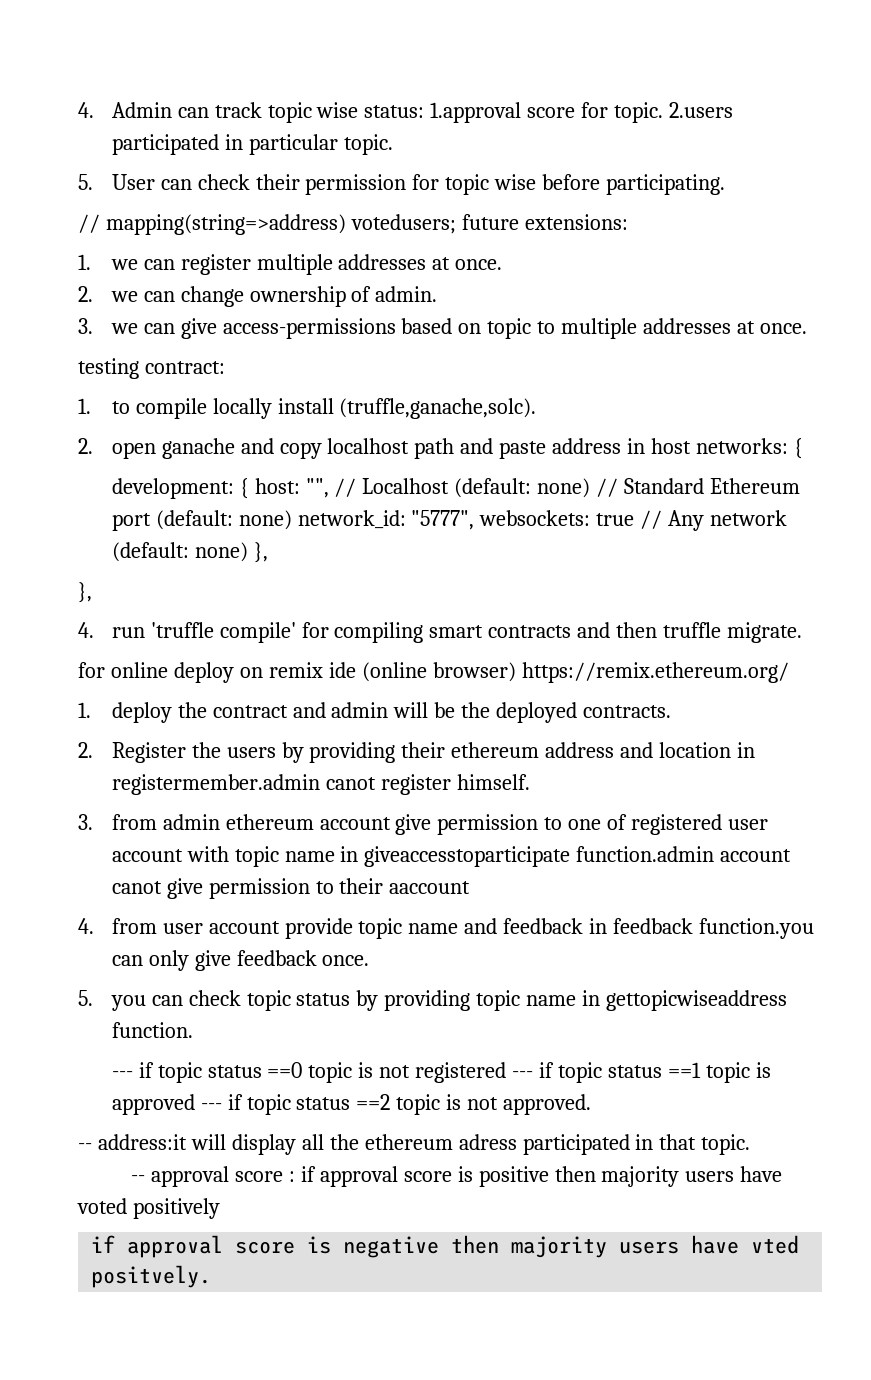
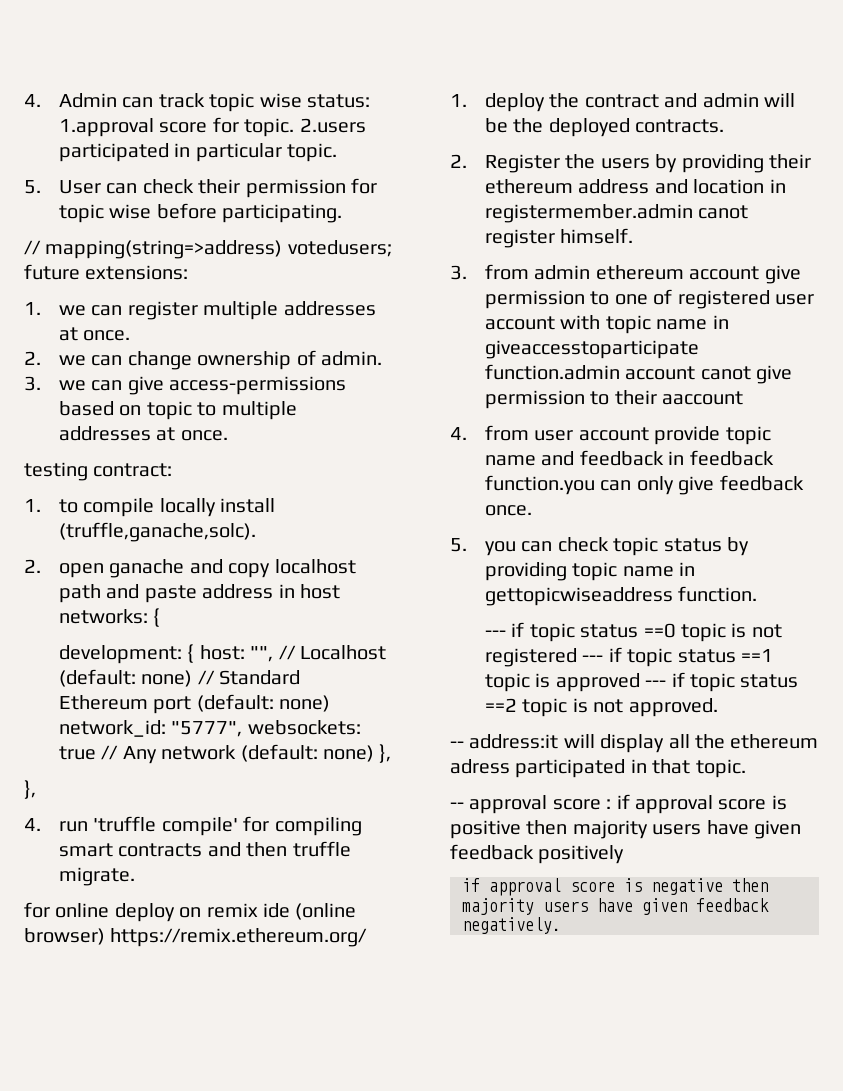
[77,1198,127,1214] voted -> [754,820,801,839] [450,844,534,860] given feedback
[751,1235,800,1254] [91,1265,212,1288] vted positvely. -> [642,898,769,915] [462,917,561,934] given feedback negatively.

